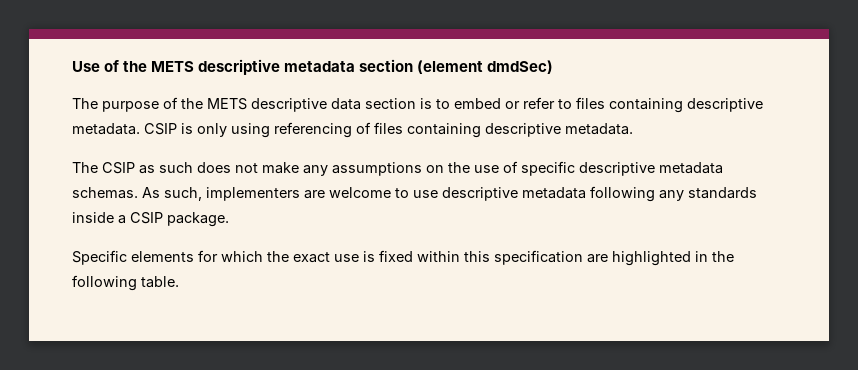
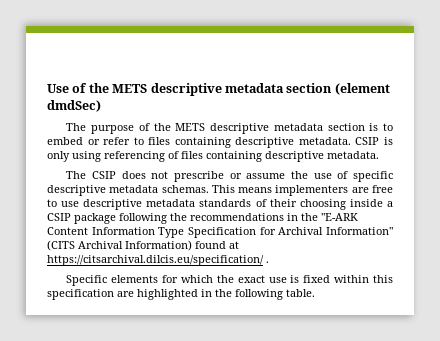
[331,98,361,110] data -> [273,123,323,131] metadata
[139,162,444,176] as such does not make any assumptions on -> [121,171,286,182] does not prescribe or assume
[142,187,202,201] As such, -> [211,185,273,193] This means
[329,187,391,198] welcome -> [371,185,393,193] free
[590,186,757,202] [72,212,229,227] following any standards inside a CSIP package. -> [199,199,393,210] [47,213,358,224] [47,227,393,238] [47,240,239,251] [47,255,269,266] standards of their choosing inside a CSIP package following the recommendations in the "E-ARK Content Information Type Specification for Archival Information" (CITS Archival Information) found at https://citsarchival.dilcis.eu/specification/ .

